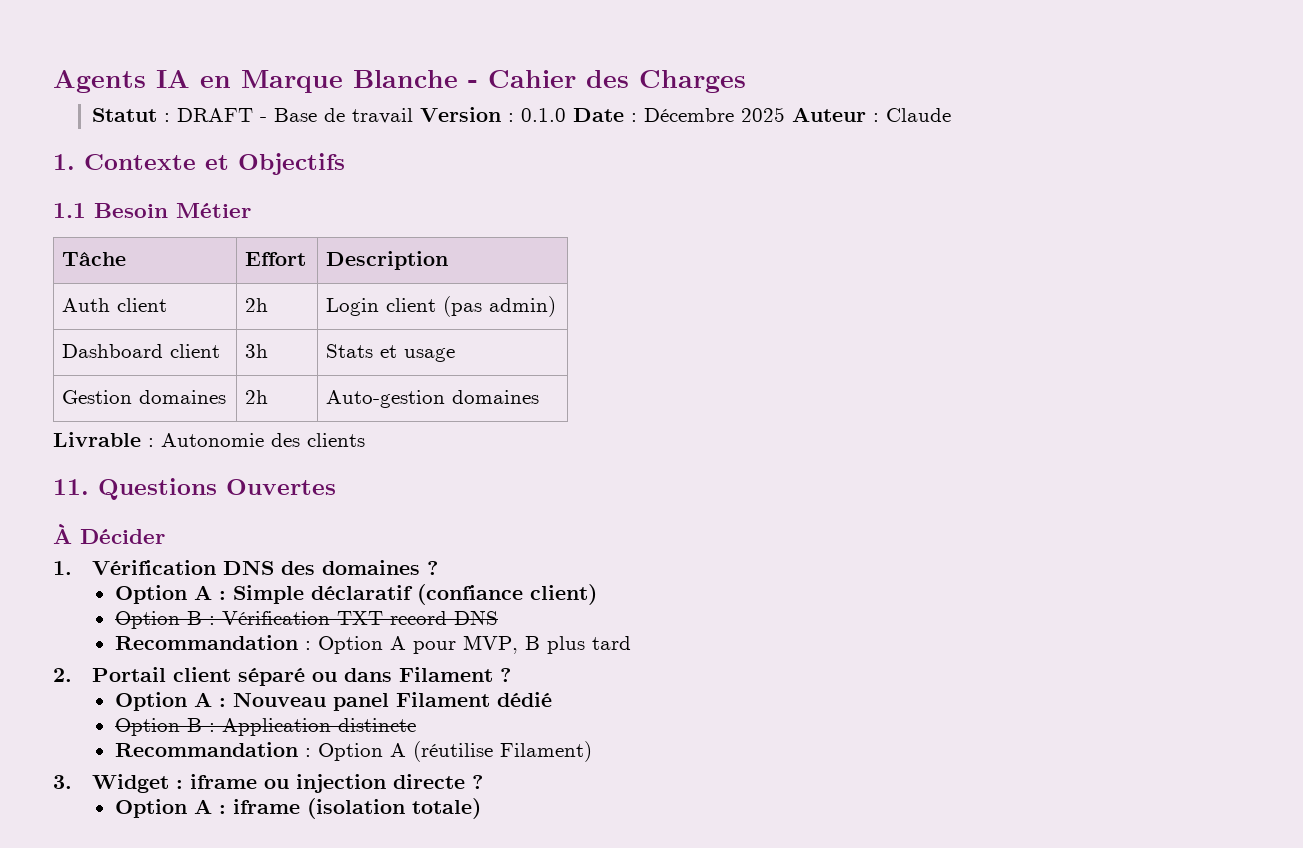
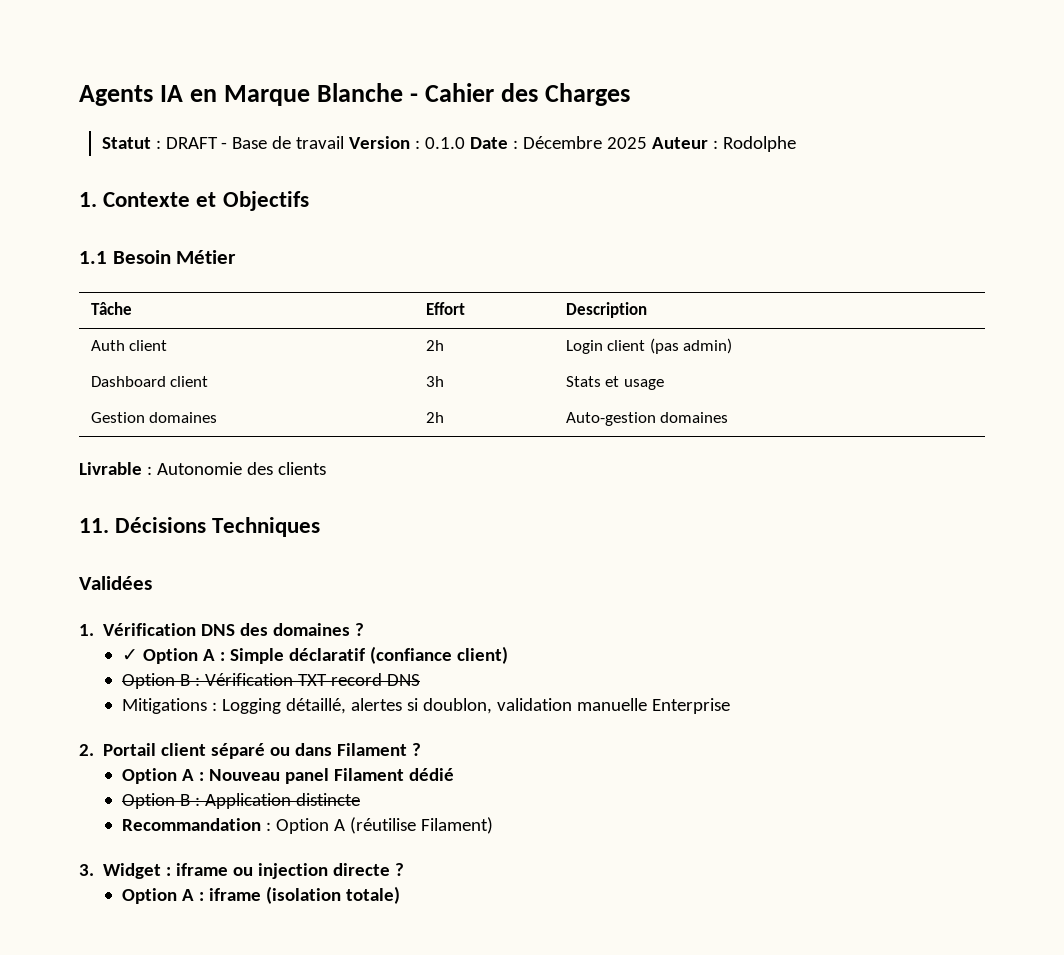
[886,108,952,122] Claude -> [723,136,797,152] Rodolphe
[98,478,336,500] [53,524,165,544] Questions Ouvertes // À Décider -> [115,517,321,537] [79,576,152,590] Décisions Techniques // Validées
(439, 568) none -> [121,649,138,661] ✓
[114,635,631,654] Recommandation : Option A pour MVP, B plus tard -> [121,698,730,714] Mitigations : Logging détaillé, alertes si doublon, validation manuelle Enterprise

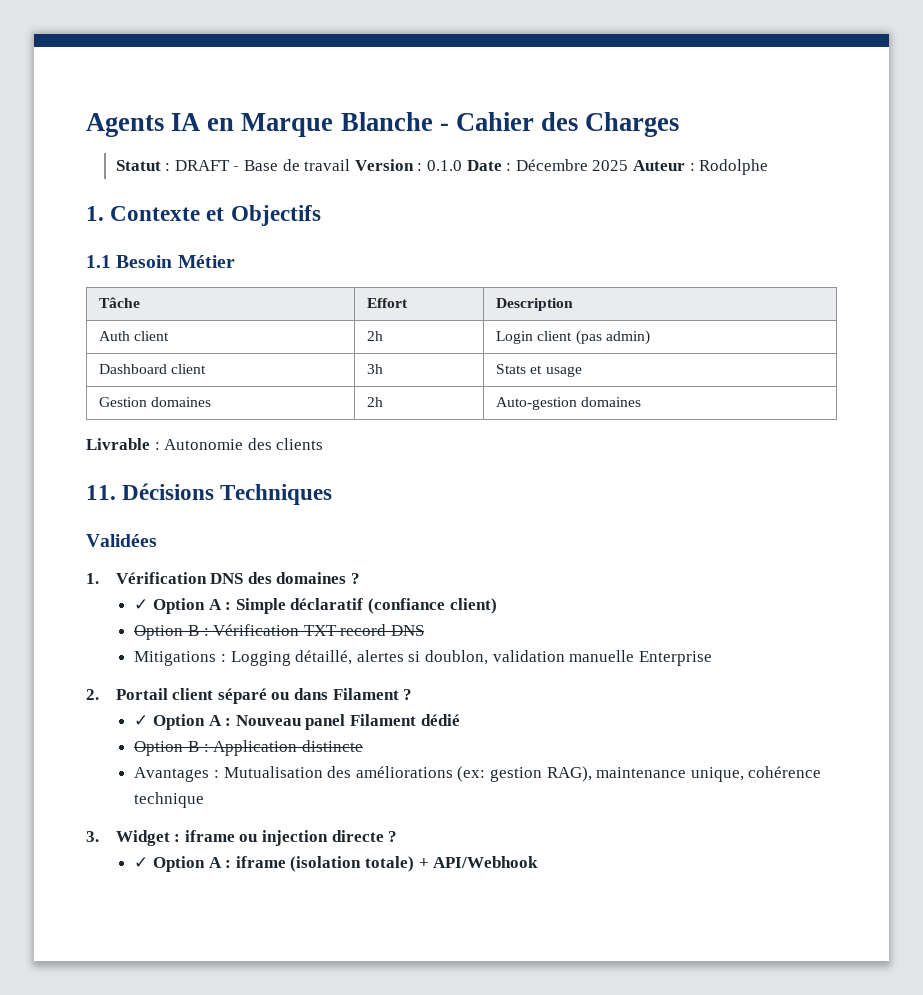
(422, 749) none -> [134,715,149,726] ✓
[121,817,493,834] Recommandation : Option A (réutilise Filament) -> [134,766,822,782] [134,792,205,808] Avantages : Mutualisation des améliorations (ex: gestion RAG), maintenance unique, cohérence technique
(405, 869) none -> [134,857,149,868] ✓
(400, 895) none -> [418,856,539,868] + API/Webhook

